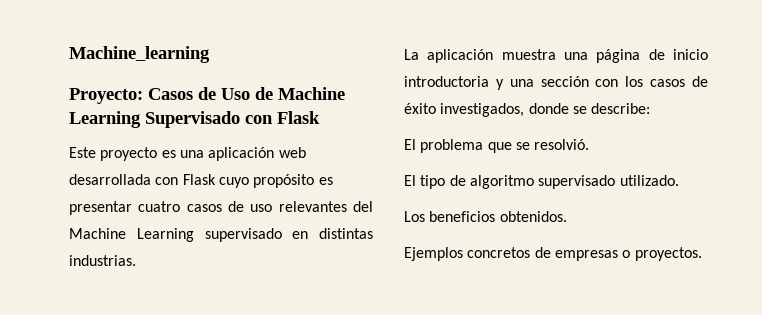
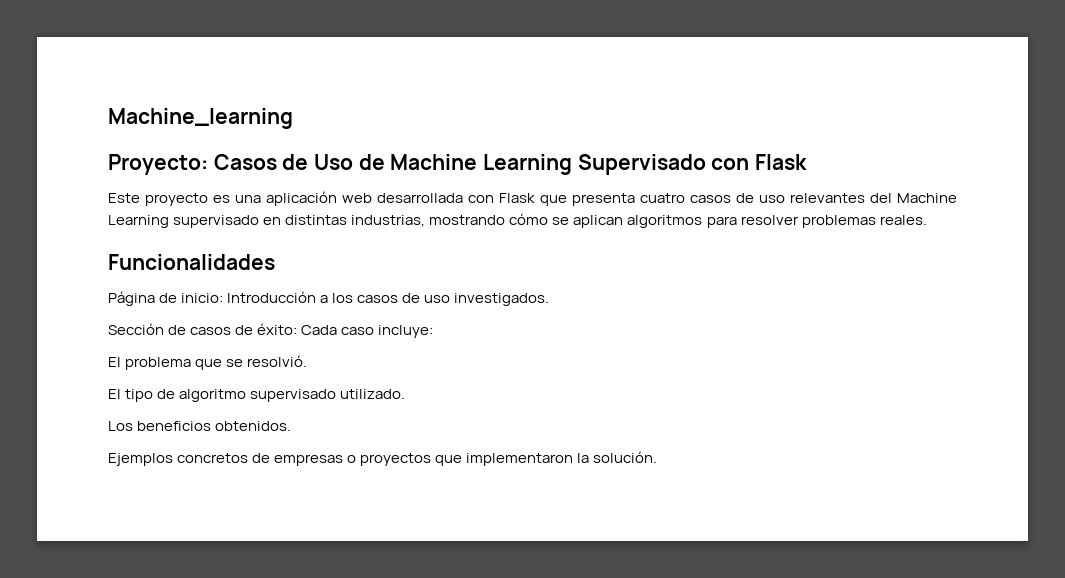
[218,174,333,188] [69,201,132,215] cuyo propósito es presentar -> [539,193,635,206] que presenta
[69,255,136,266] [404,49,708,63] [404,76,708,90] [404,103,651,117] industrias. // La aplicación muestra una página de inicio introductoria y una sección con los casos de éxito investigados, donde se describe: -> [351,213,927,228] [108,254,275,270] [108,291,550,306] [108,323,434,338] industrias, mostrando cómo se aplican algoritmos para resolver problemas reales. // Funcionalidades // Página de inicio: Introducción a los casos de uso investigados. // Sección de casos de éxito: Cada caso incluye:
[634,247,702,261] proyectos. -> [360,451,658,466] proyectos que implementaron la solución.

